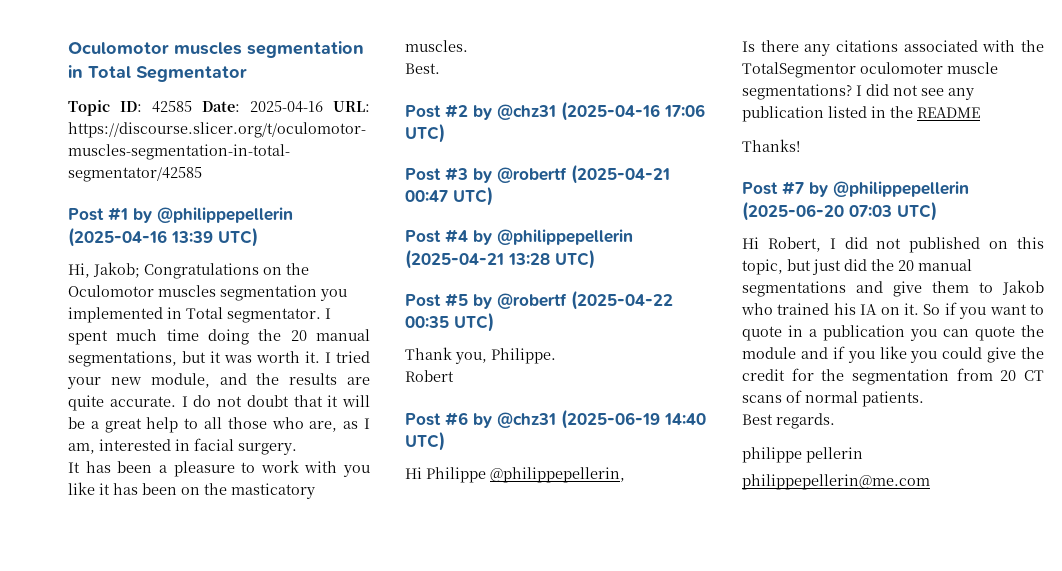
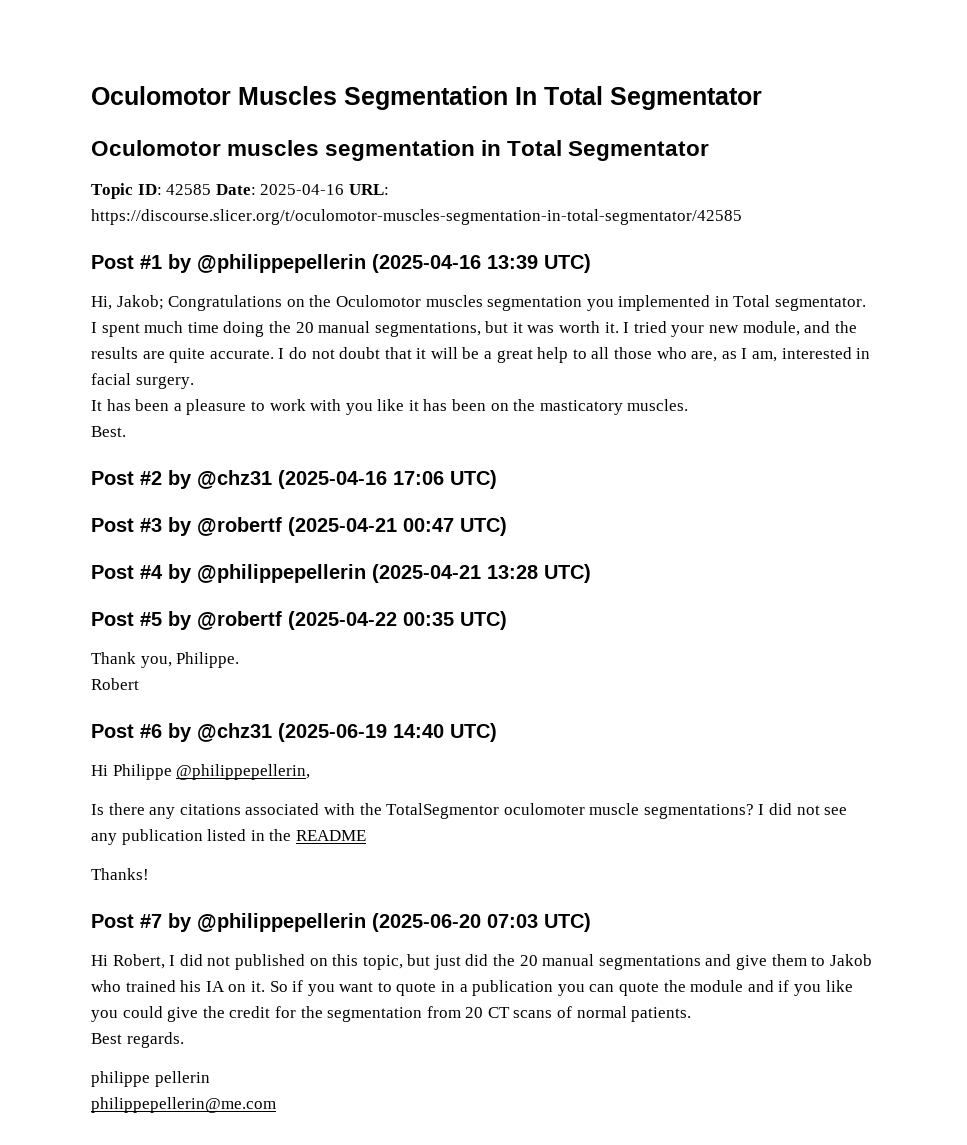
[68,42,169,54] Oculomotor -> [91,86,762,110] [91,140,221,156] Oculomotor Muscles Segmentation In Total Segmentator // Oculomotor

